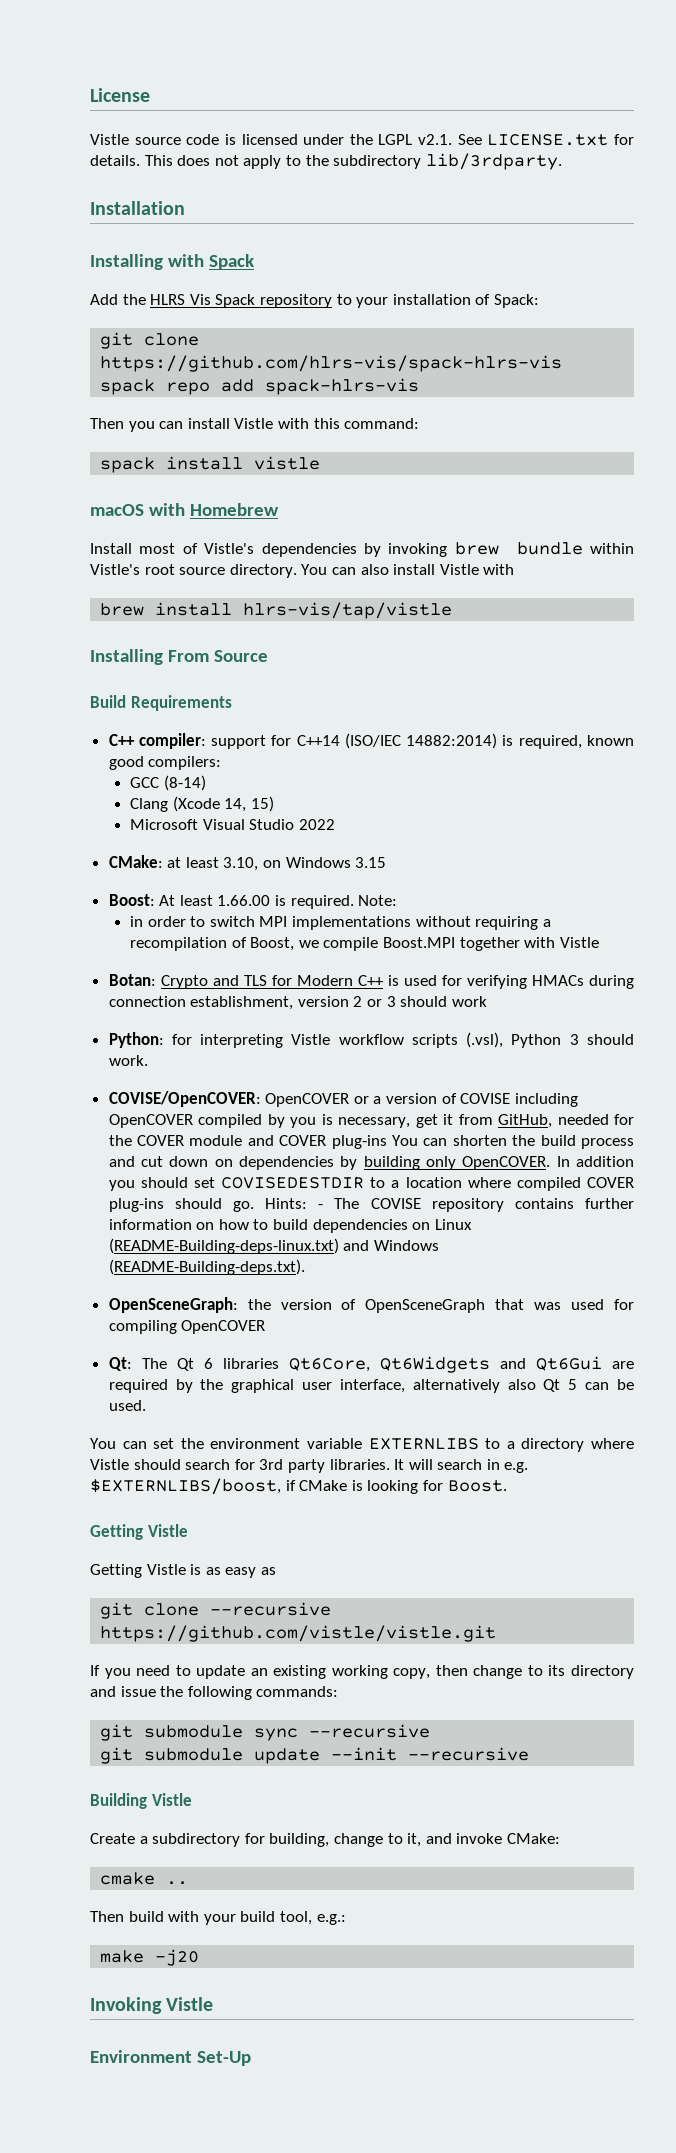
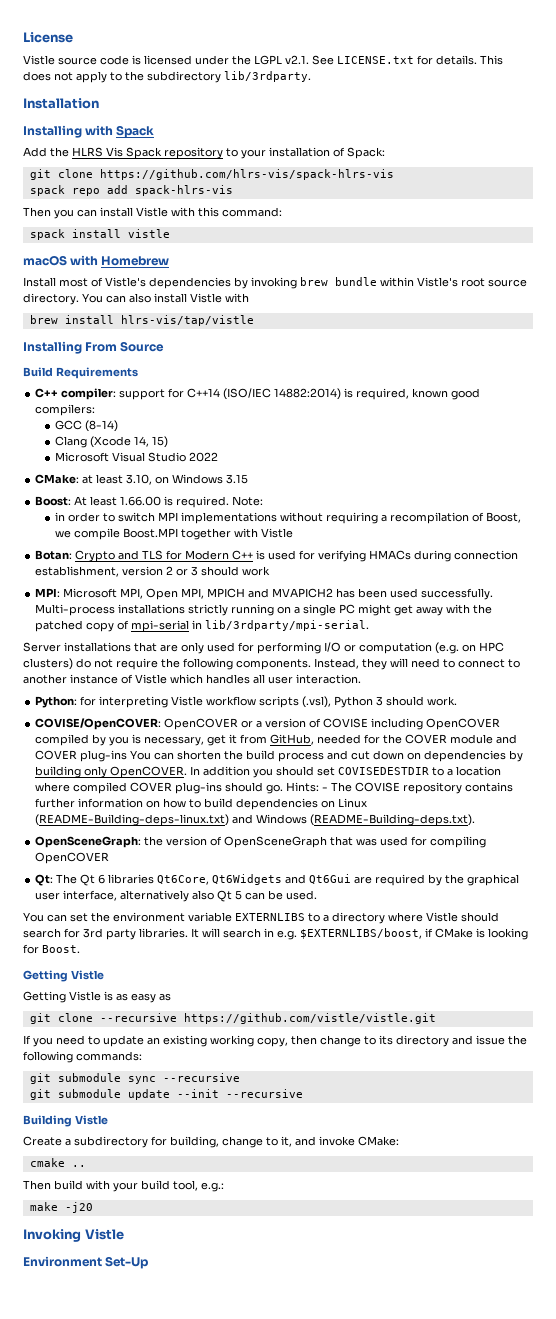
(487, 1001) none -> [35,588,494,600] [35,604,493,616] [35,620,370,632] [23,642,504,654] [23,658,520,670] [23,674,361,684] // MPI: Microsoft MPI, Open MPI, MPICH and MVAPICH2 has been used successfully. Multi-process installations strictly running on a single PC might get away with the patched copy of mpi-serial in lib/3rdparty/mpi-serial. // Server installations that are only used for performing I/O or computation (e.g. on HPC clusters) do not require the following components. Instead, they will need to connect to another instance of Vistle which handles all user interaction.

